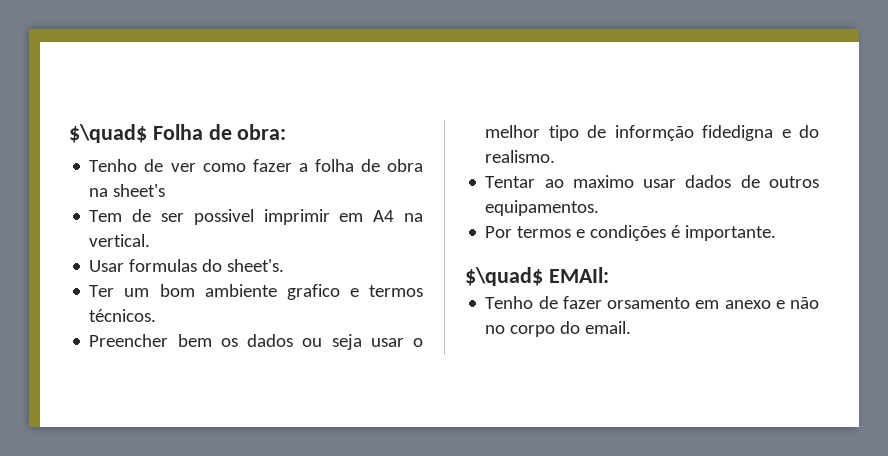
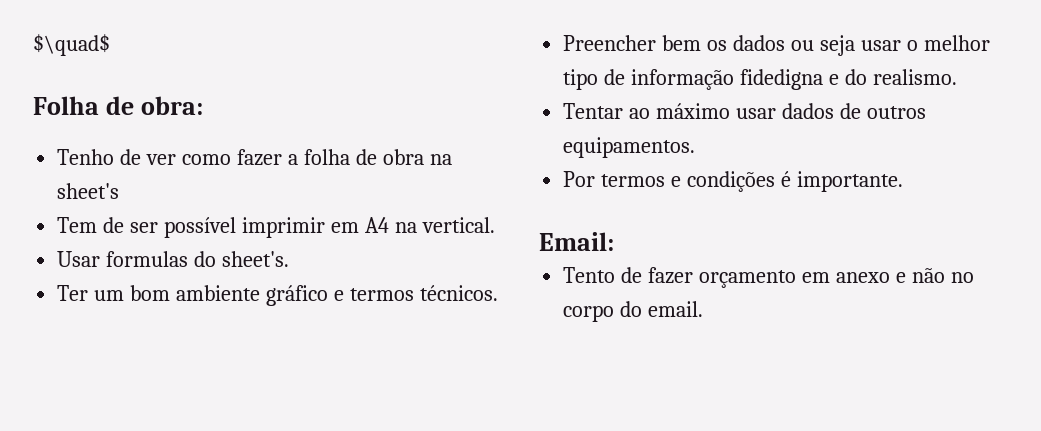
[69,124,147,143] $\quad$ -> [33,34,110,56] $\quad$ //
[193,209,254,225] possivel -> [164,217,237,238] possível
[286,284,340,300] grafico -> [265,285,328,306] gráfico
[614,125,694,141] informção -> [631,69,735,90] informação
[572,175,634,188] maximo -> [656,103,731,119] máximo
[465,267,609,286] [485,296,534,309] $\quad$ EMAIl: // Tenho -> [539,232,614,251] [563,267,616,283] Email: // Tento
[607,297,691,309] orsamento -> [699,270,797,288] orçamento

